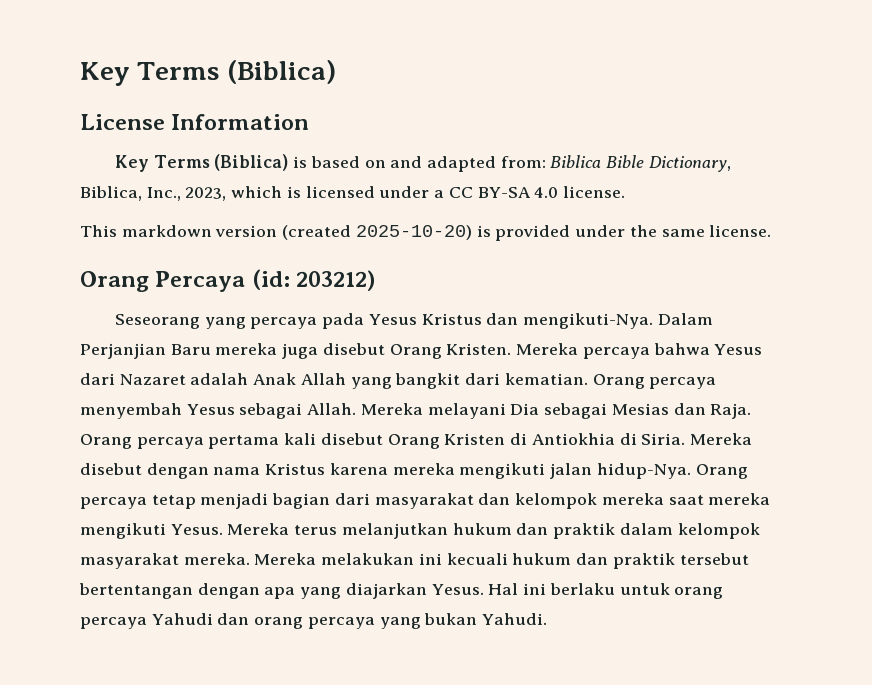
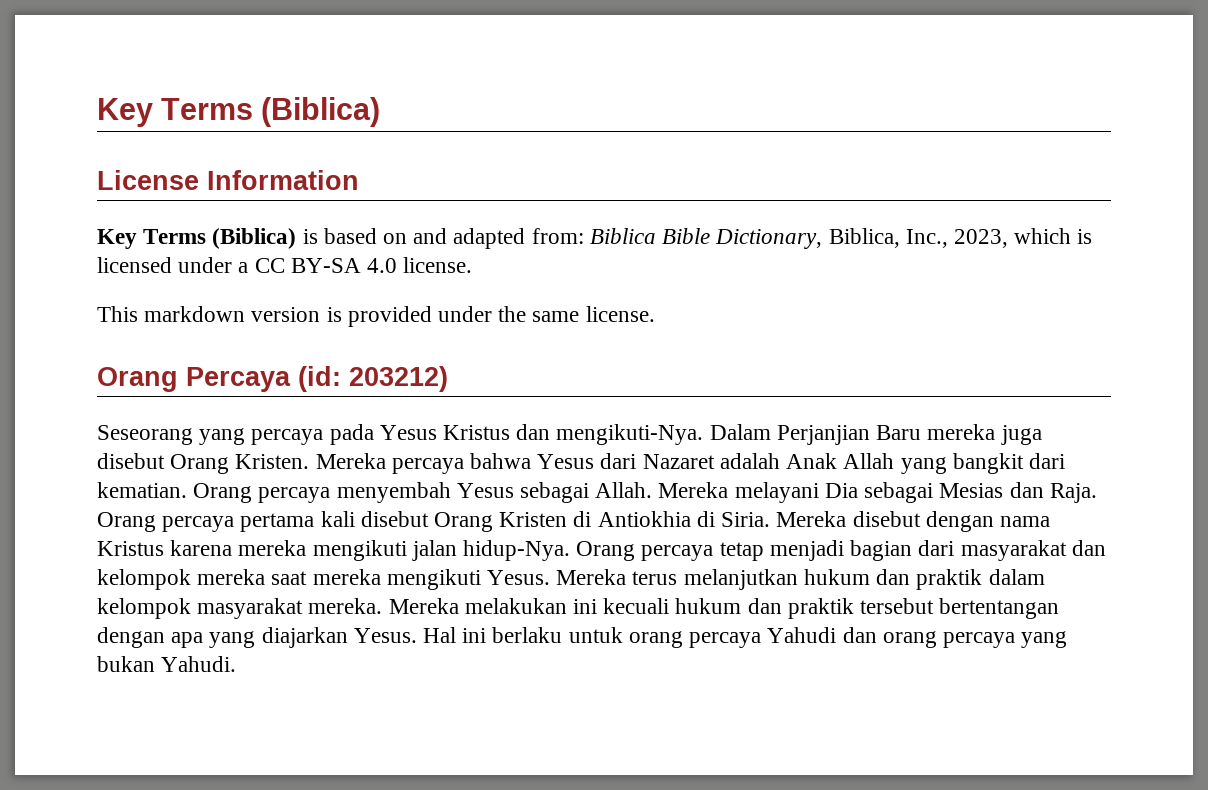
[282,225,472,240] (created 2025-10-20) -> (321, 314) none

